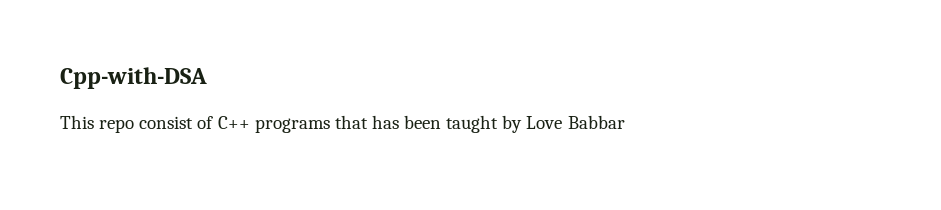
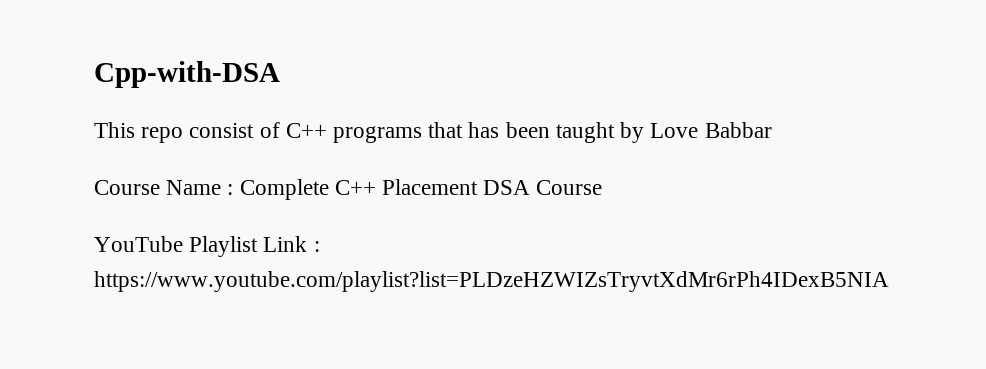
(625, 122) none -> [94,179,603,200] [94,236,320,257] [94,271,889,292] // Course Name : Complete C++ Placement DSA Course // YouTube Playlist Link : https://www.youtube.com/playlist?list=PLDzeHZWIZsTryvtXdMr6rPh4IDexB5NIA

